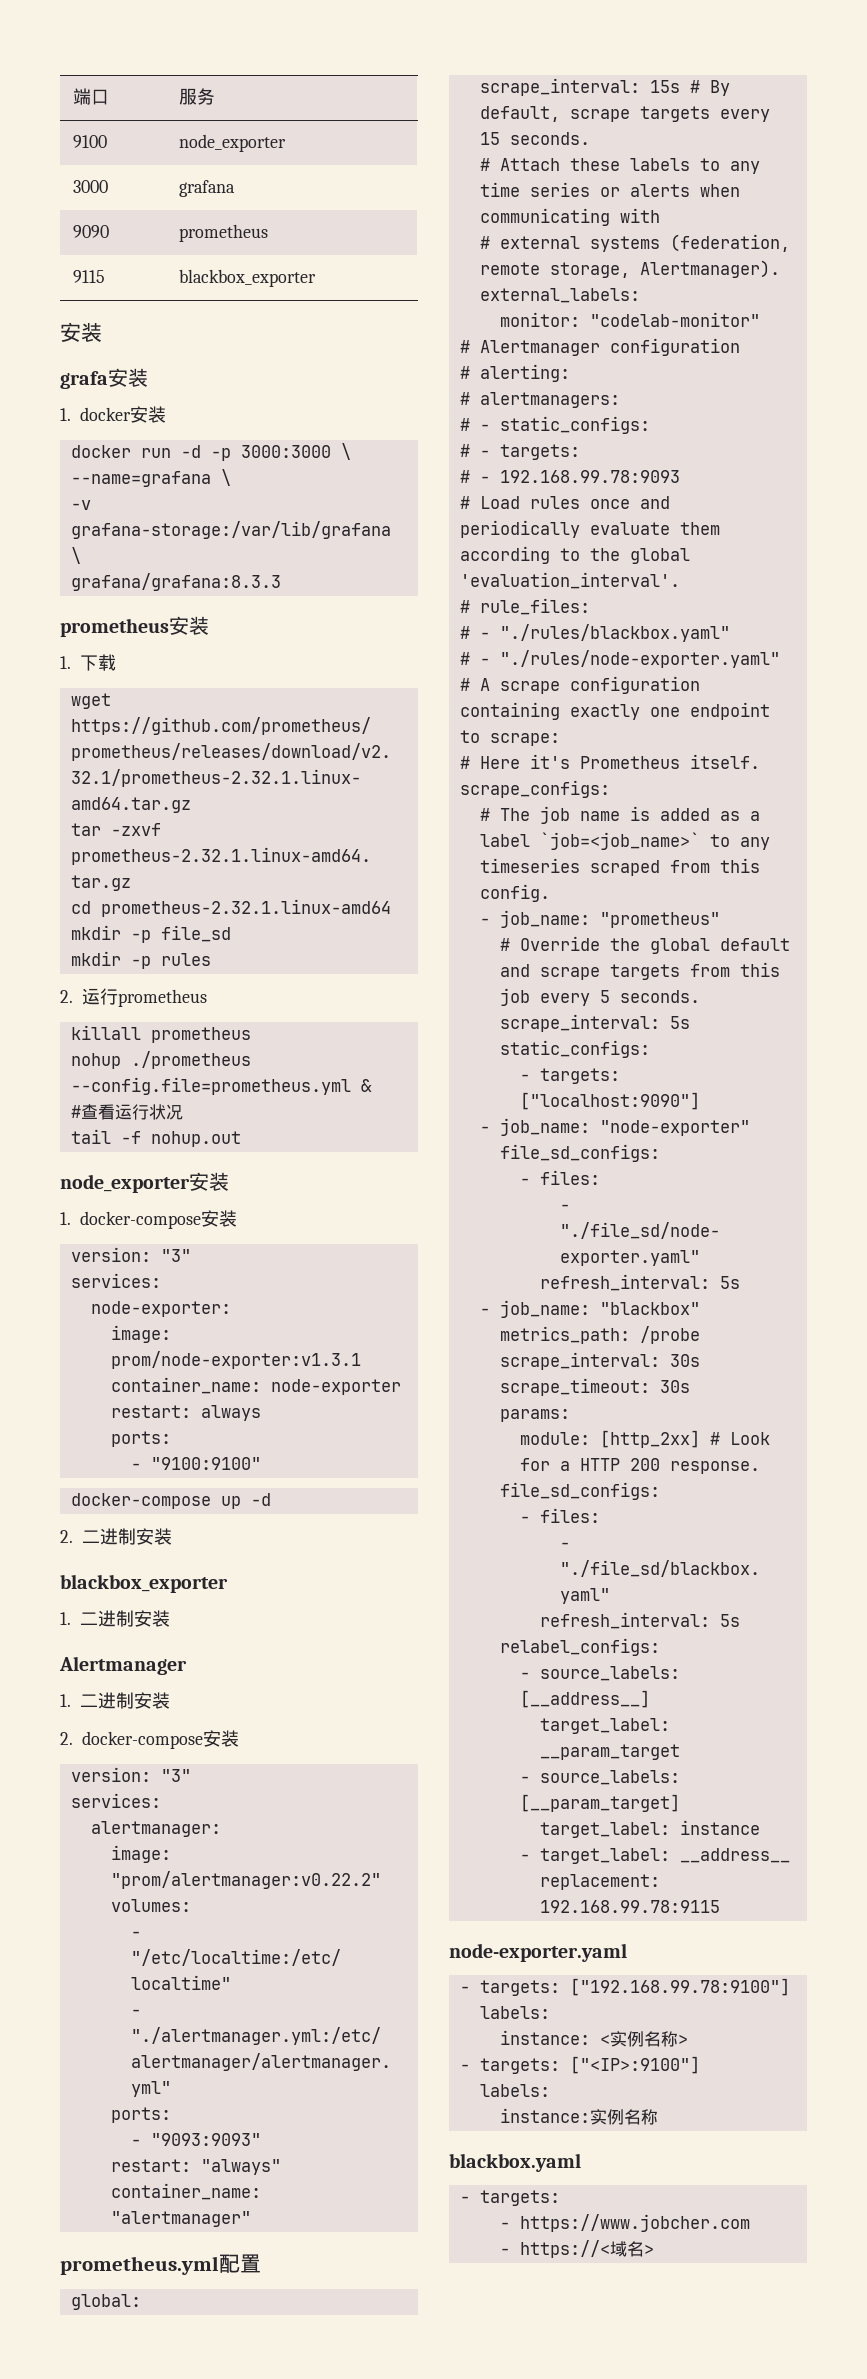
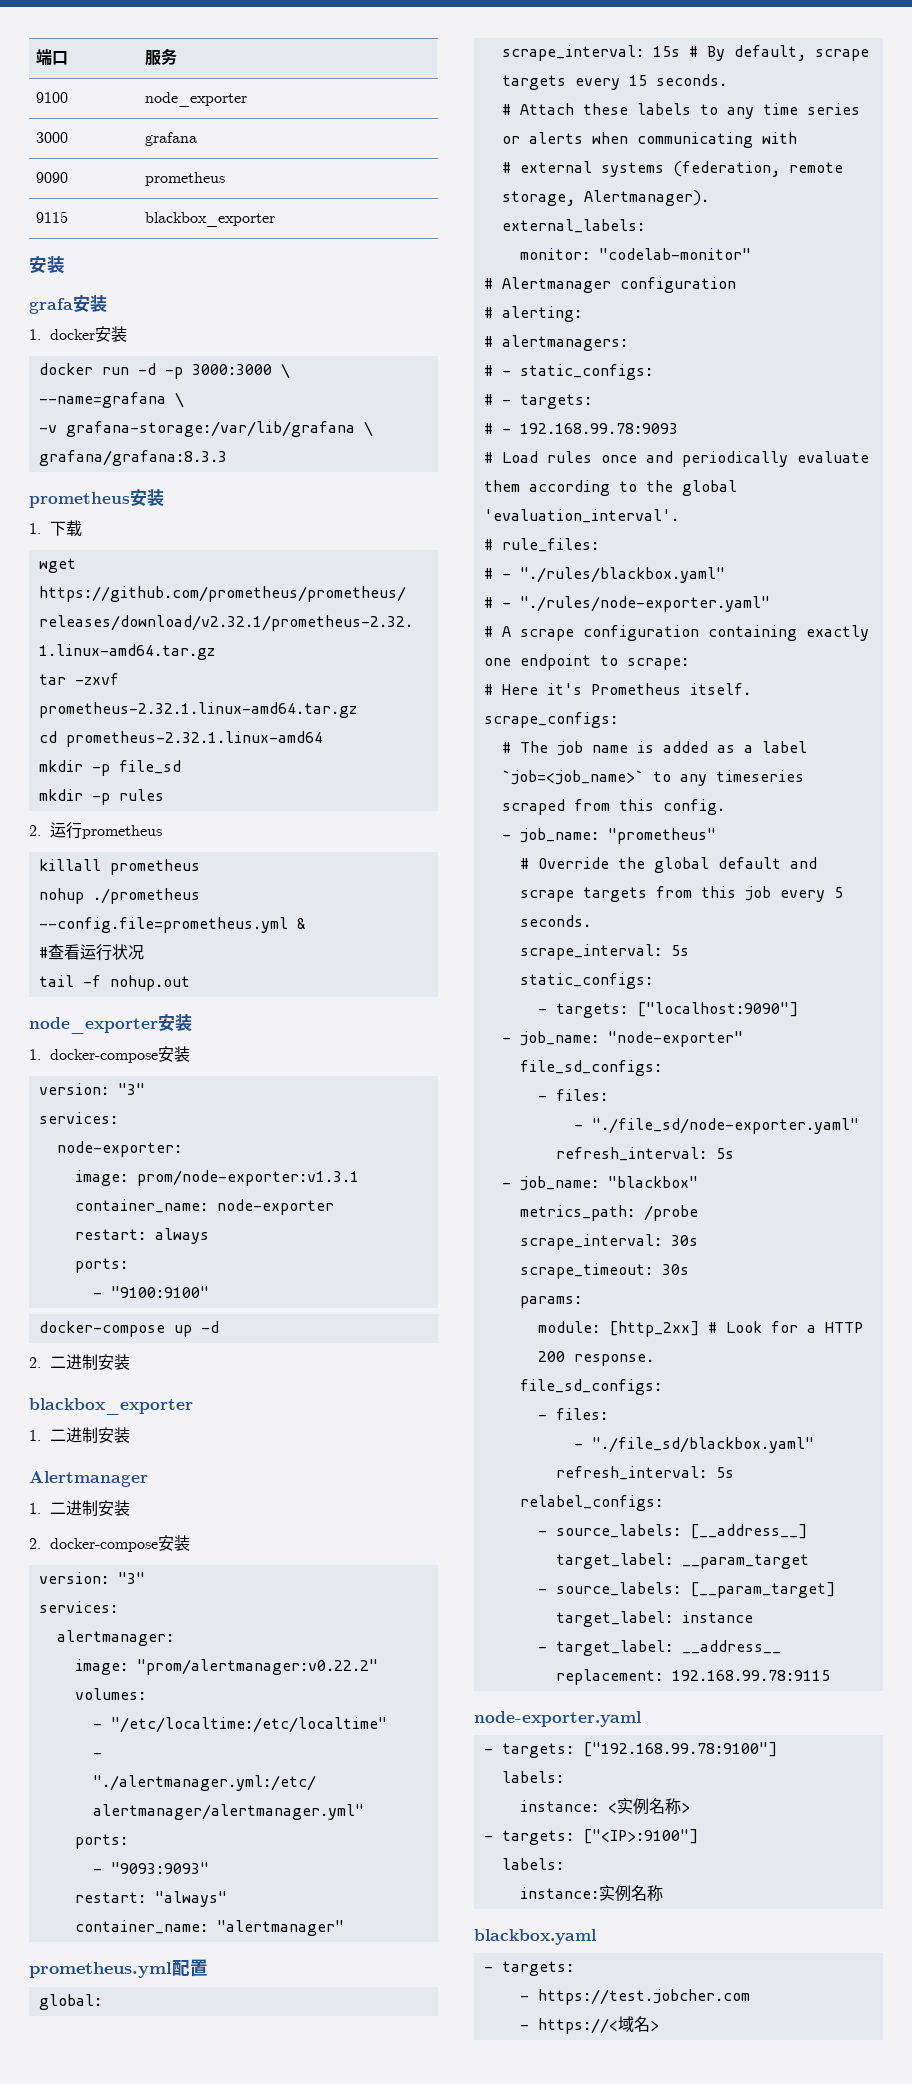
[519,2214,750,2232] https://www.jobcher.com -> [537,1989,750,2005] https://test.jobcher.com

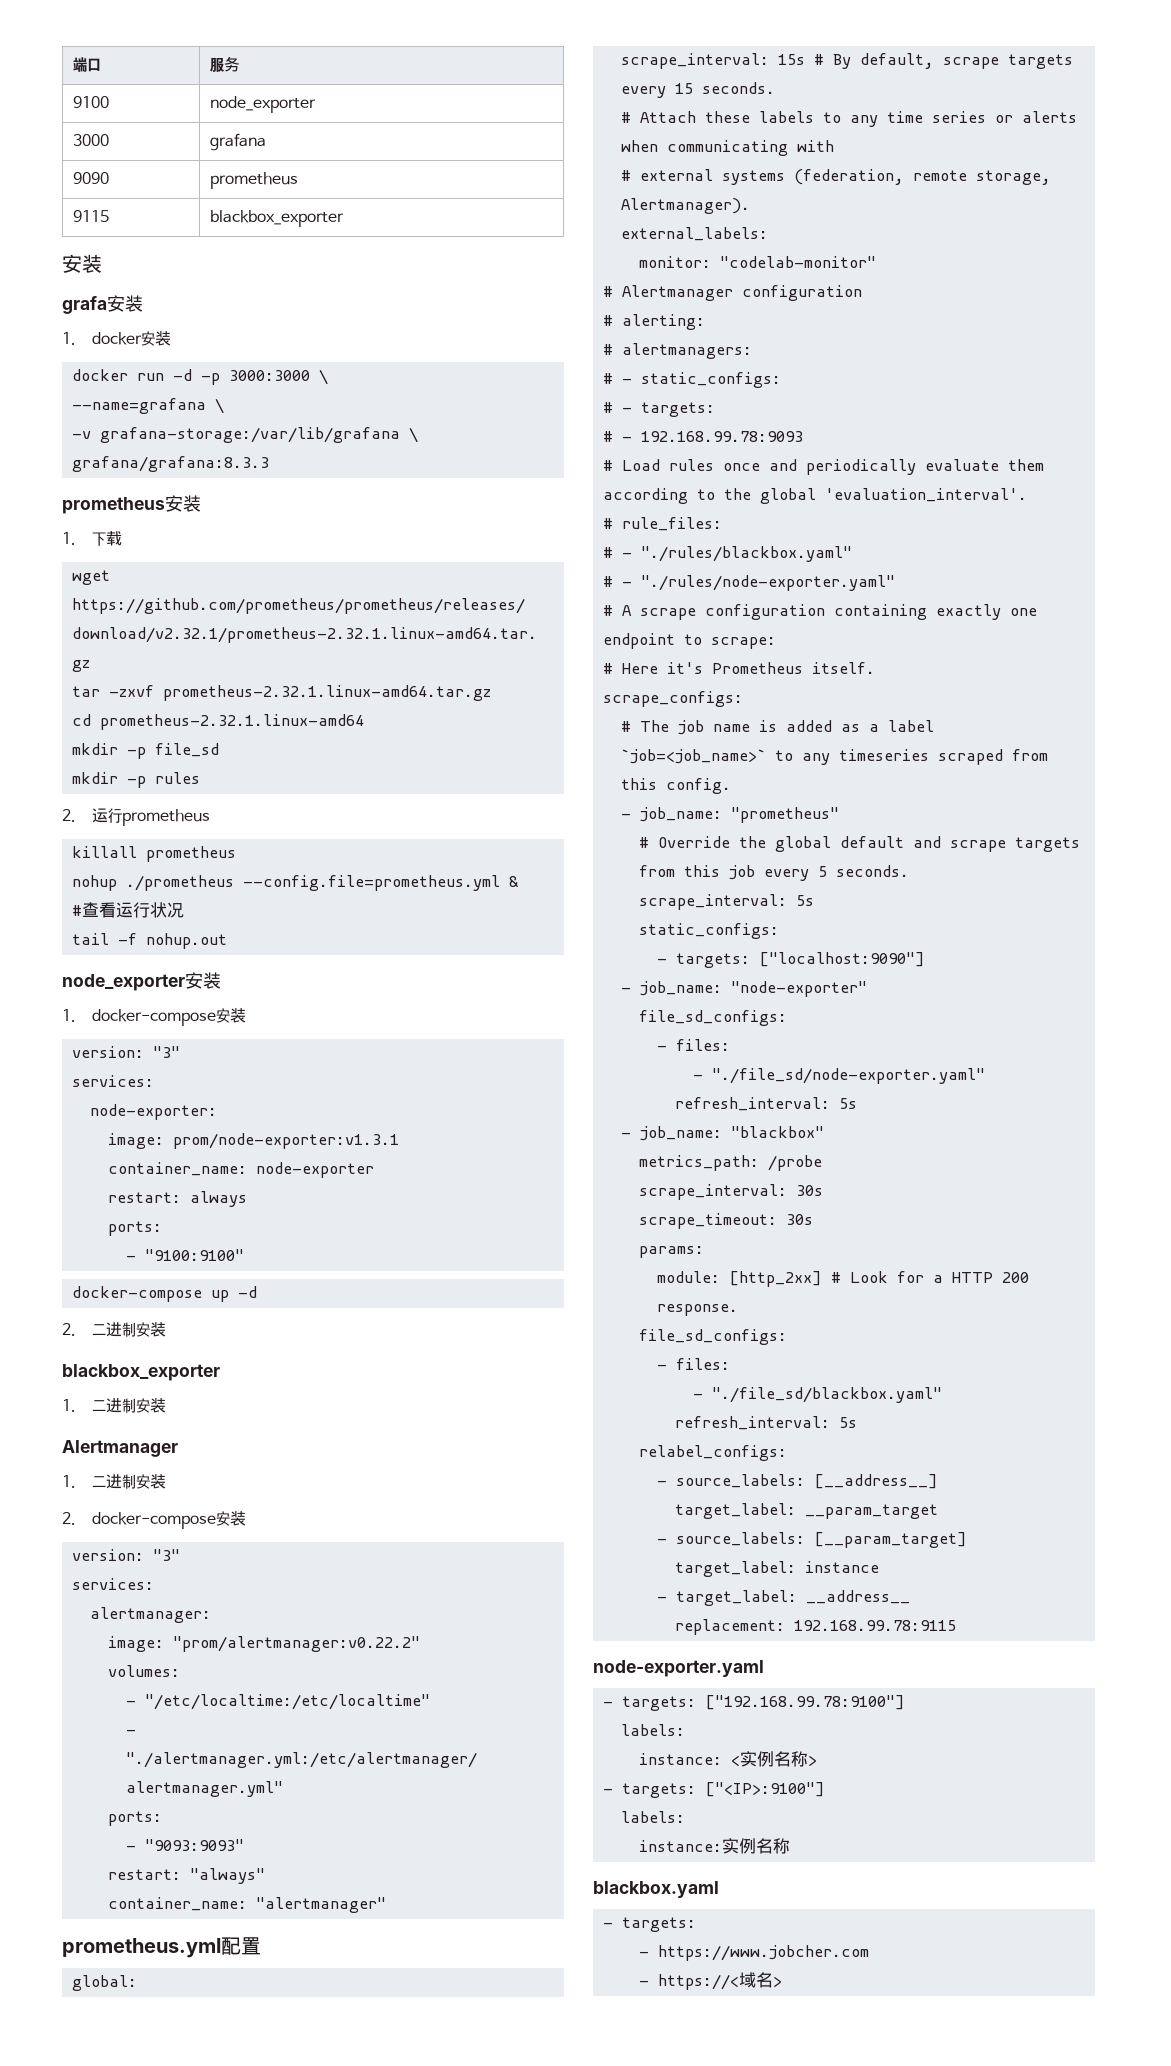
[537,1989,750,2005] https://test.jobcher.com -> [657,1945,869,1961] https://www.jobcher.com

